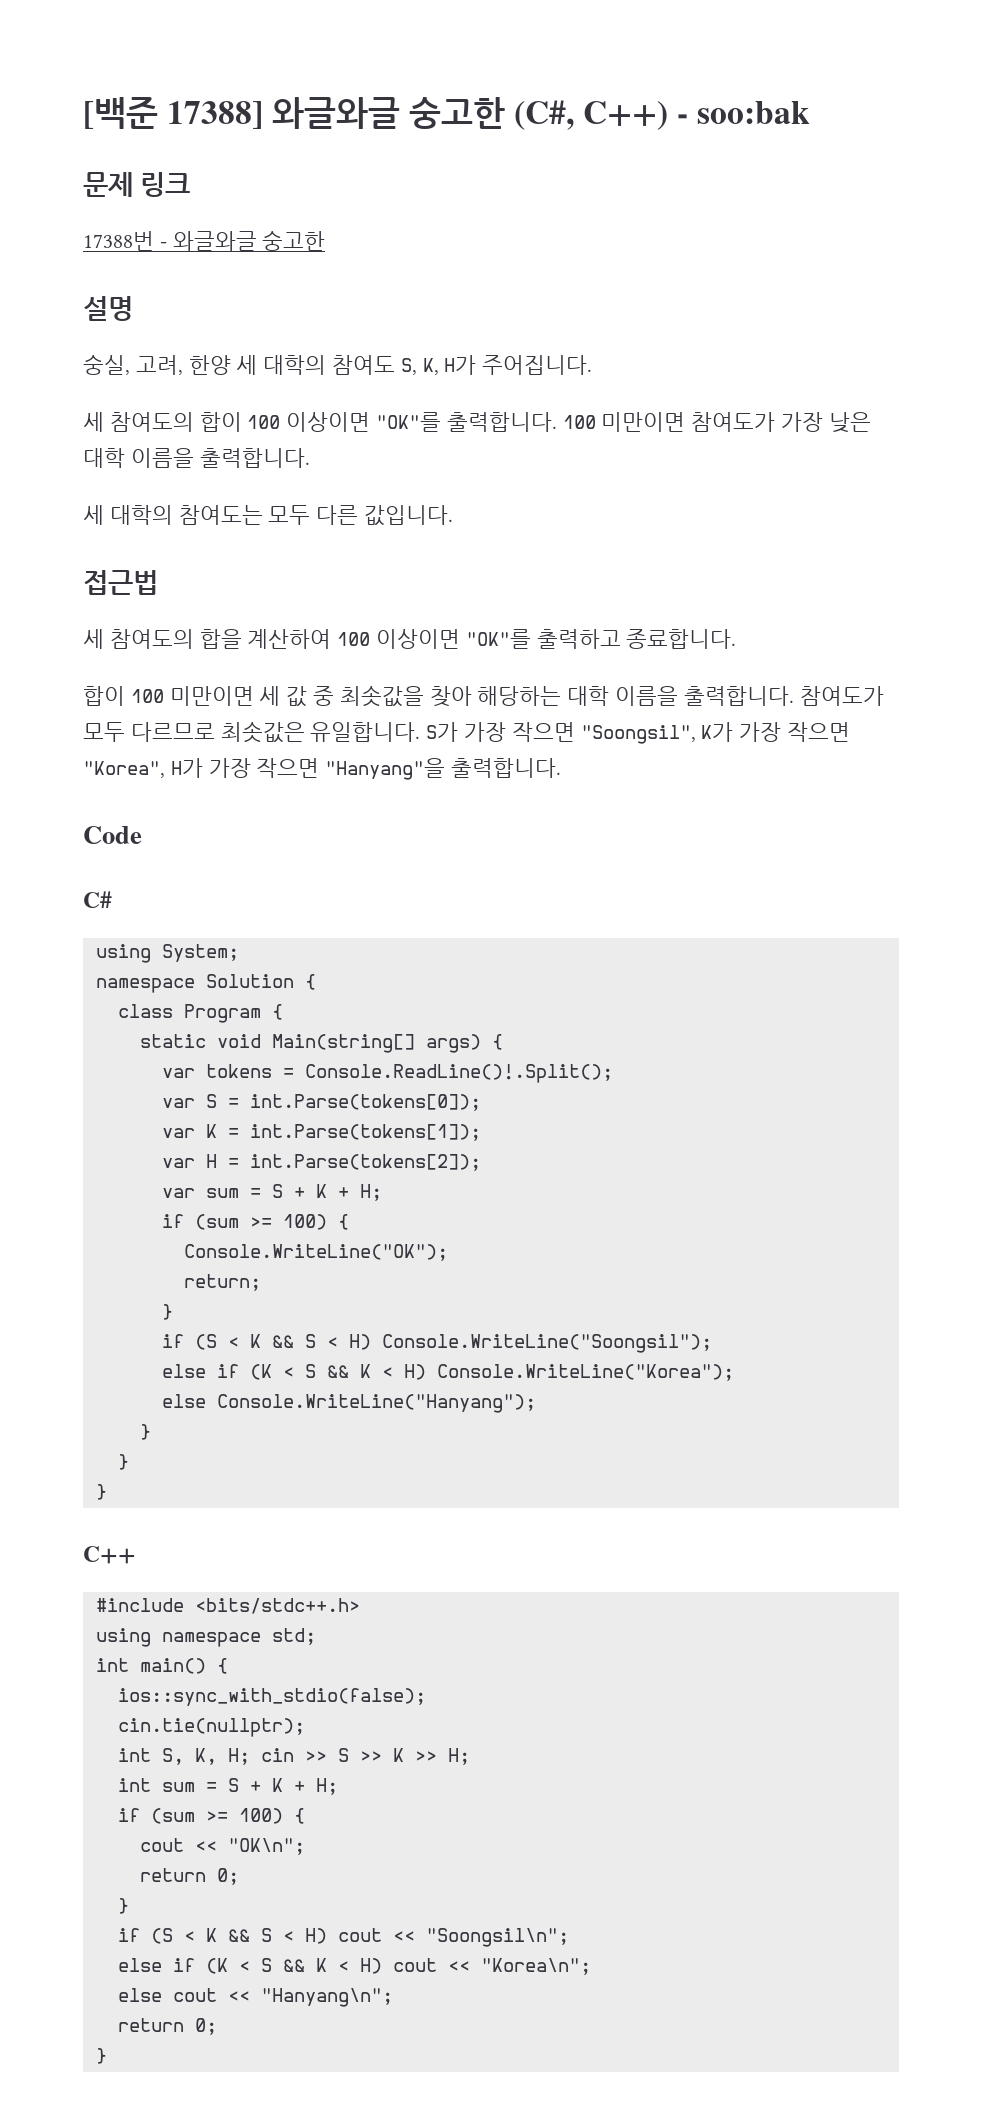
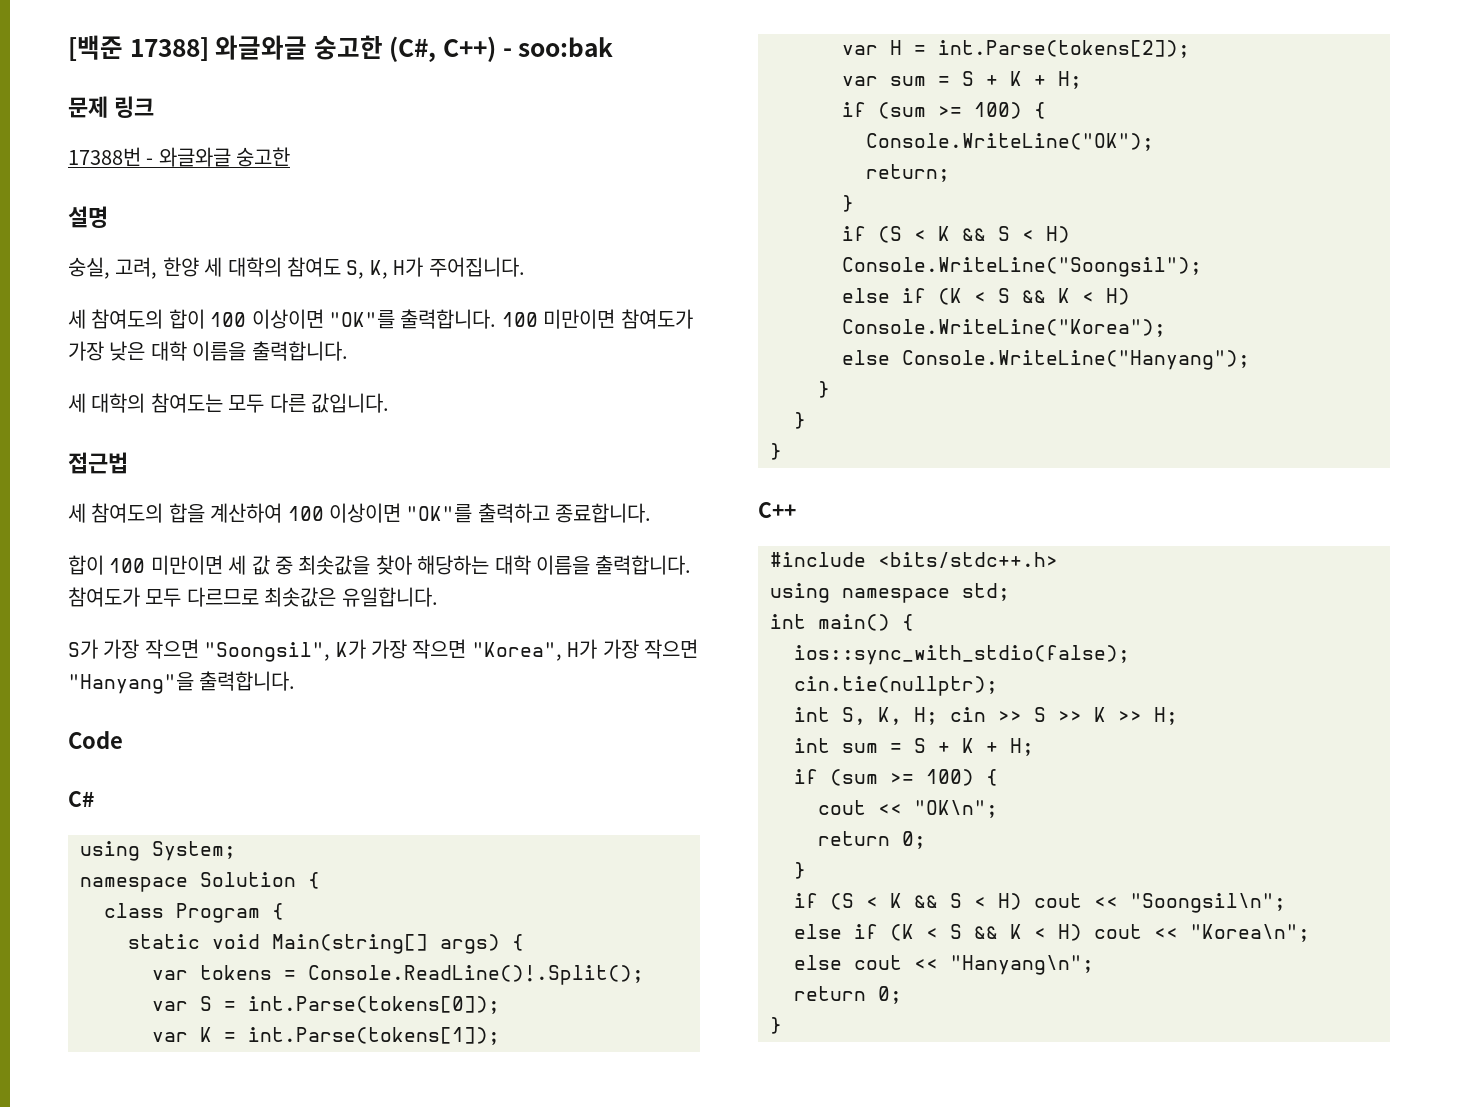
(421, 732) none -> (438, 597) //

